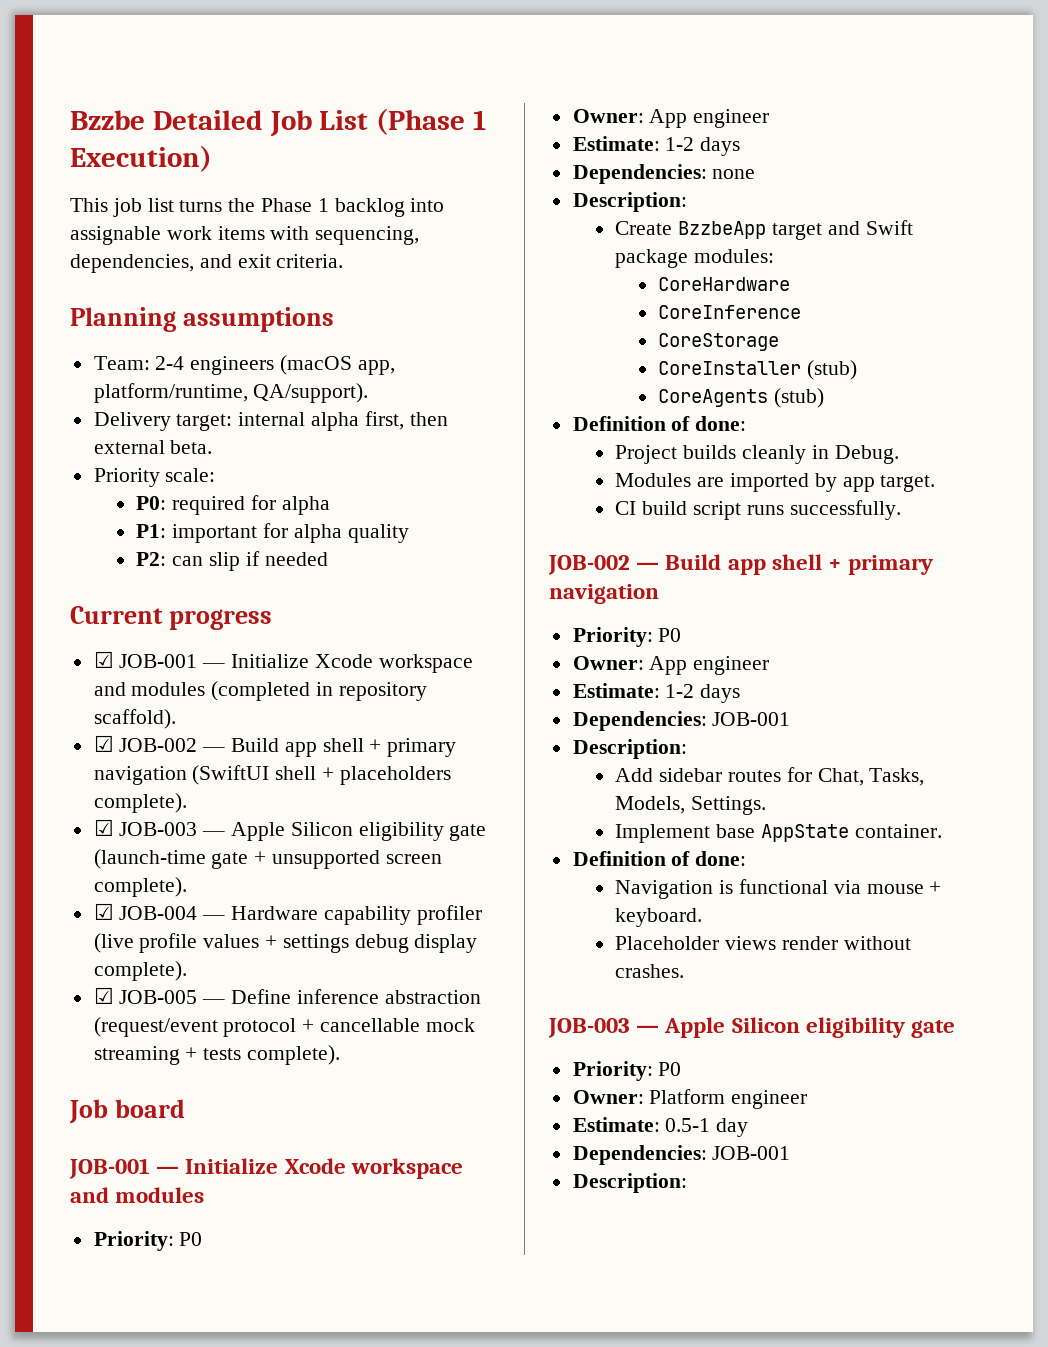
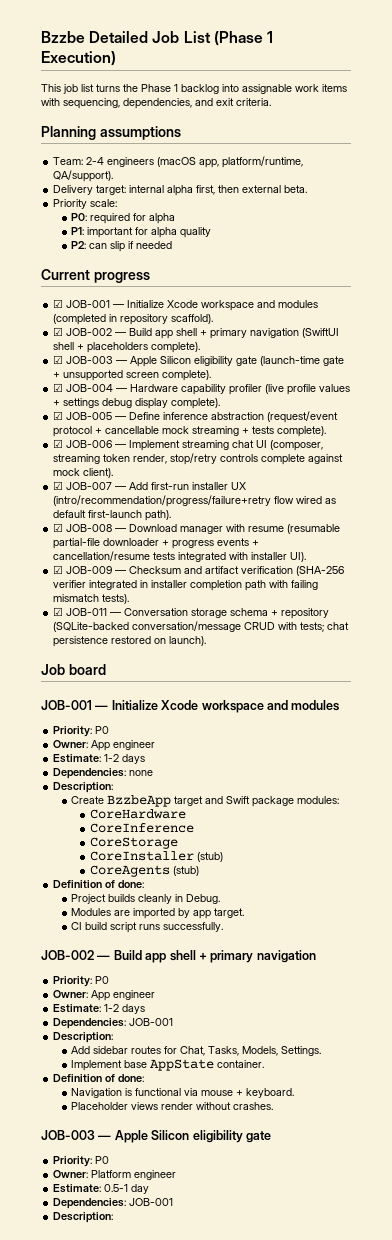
(341, 1055) none -> [53,439,324,451] [53,453,344,465] [53,468,114,478] [53,481,247,490] [53,495,337,507] [53,510,172,521] [53,523,341,534] [53,538,260,549] [53,551,307,562] [53,565,345,576] [53,580,319,591] [53,594,130,604] [53,607,330,619] [53,621,350,632] [53,636,207,647] // ☑ JOB-006 — Implement streaming chat UI (composer, streaming token render, stop/retry controls complete against mock client). // ☑ JOB-007 — Add first-run installer UX (intro/recommendation/progress/failure+retry flow wired as default first-launch path). // ☑ JOB-008 — Download manager with resume (resumable partial-file downloader + progress events + cancellation/resume tests integrated with installer UI). // ☑ JOB-009 — Checksum and artifact verification (SHA-256 verifier integrated in installer completion path with failing mismatch tests). // ☑ JOB-011 — Conversation storage schema + repository (SQLite-backed conversation/message CRUD with tests; chat persistence restored on launch).

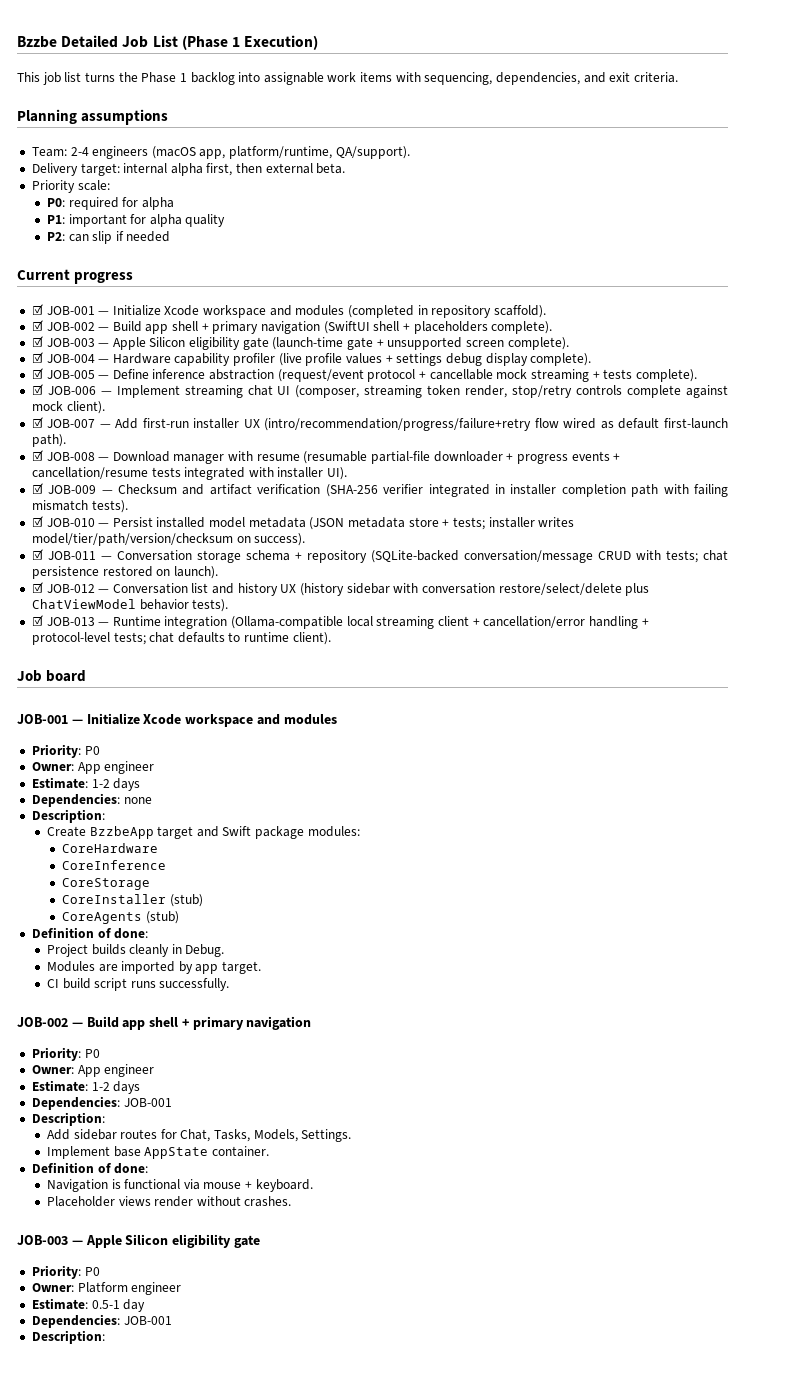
(130, 599) none -> [31,516,575,530] [31,533,306,546] // ☑ JOB-010 — Persist installed model metadata (JSON metadata store + tests; installer writes model/tier/path/version/checksum on success).
(207, 641) none -> [31,582,650,596] [31,599,229,612] [31,615,649,629] [31,632,331,645] // ☑ JOB-012 — Conversation list and history UX (history sidebar with conversation restore/select/delete plus ChatViewModel behavior tests). // ☑ JOB-013 — Runtime integration (Ollama-compatible local streaming client + cancellation/error handling + protocol-level tests; chat defaults to runtime client).

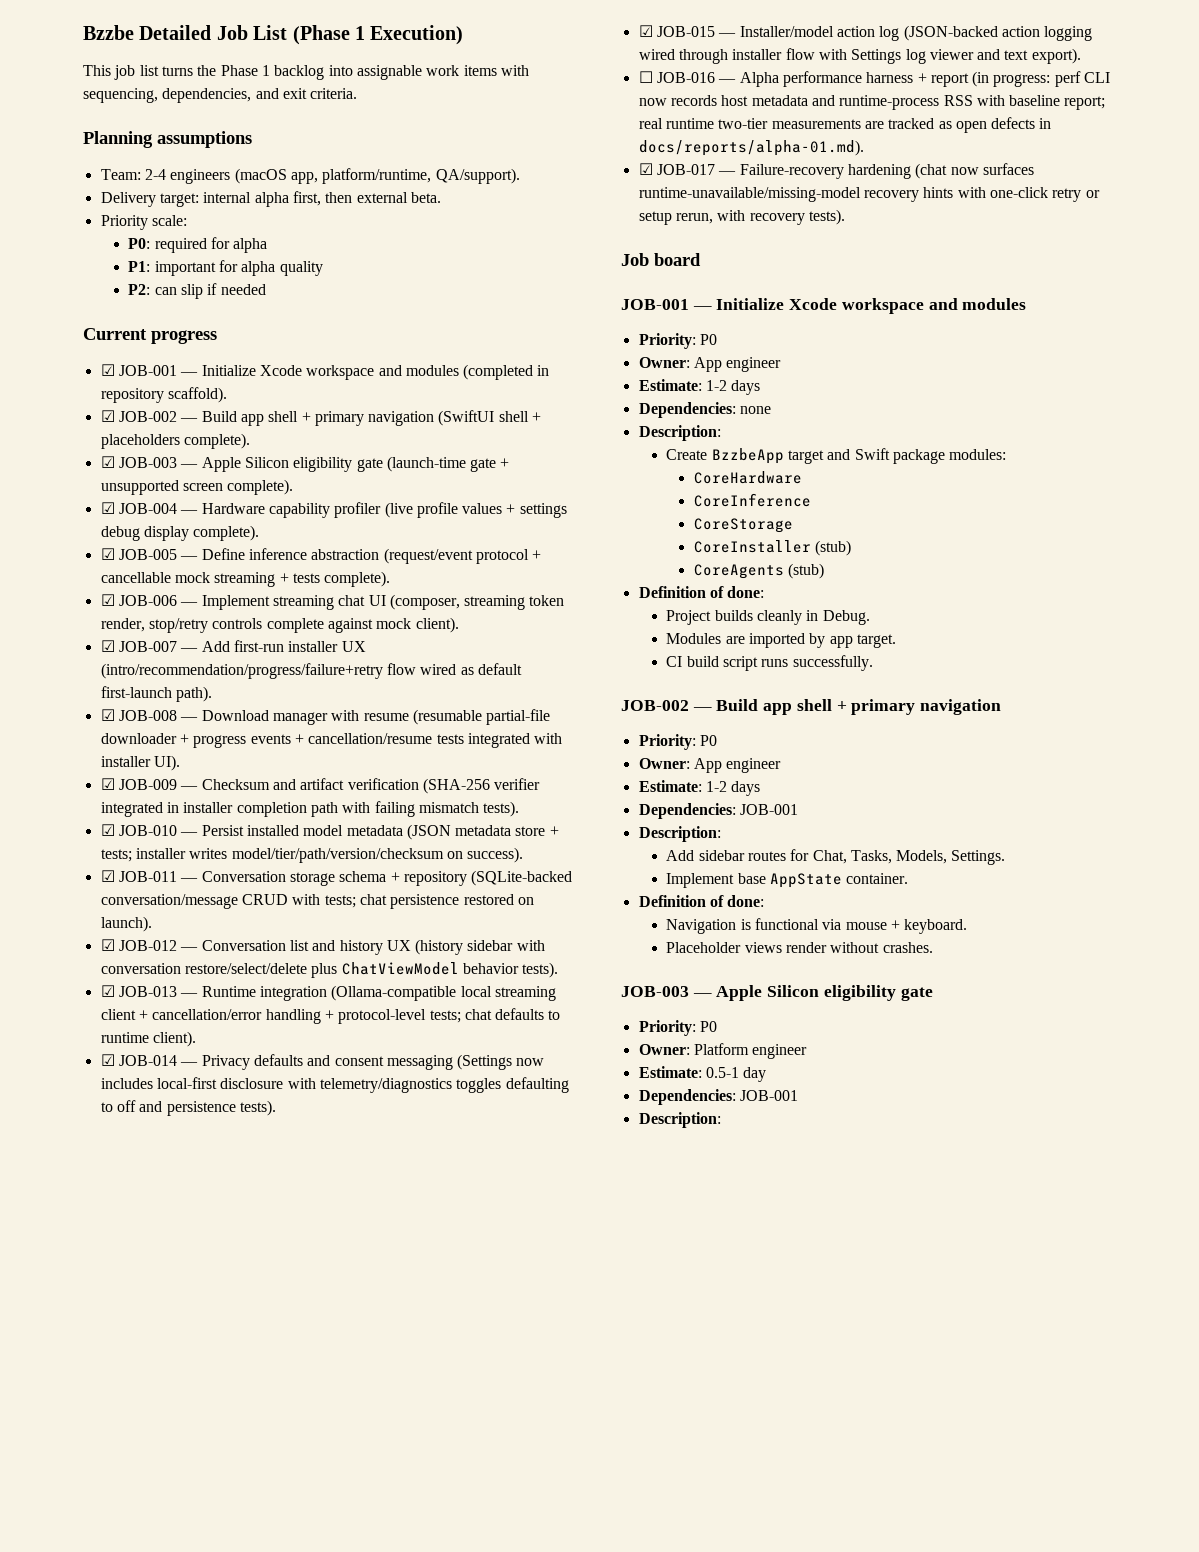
(331, 638) none -> [100,1054,545,1070] [100,1077,569,1093] [100,1100,276,1116] [638,25,1093,41] [638,48,1081,64] [638,71,1111,87] [638,95,1106,110] [638,117,1052,133] [638,140,864,156] [638,163,1034,179] [638,187,1100,202] [638,209,845,225] // ☑ JOB-014 — Privacy defaults and consent messaging (Settings now includes local-first disclosure with telemetry/diagnostics toggles defaulting to off and persistence tests). // ☑ JOB-015 — Installer/model action log (JSON-backed action logging wired through installer flow with Settings log viewer and text export). // ☐ JOB-016 — Alpha performance harness + report (in progress: perf CLI now records host metadata and runtime-process RSS with baseline report; real runtime two-tier measurements are tracked as open defects in docs/reports/alpha-01.md). // ☑ JOB-017 — Failure-recovery hardening (chat now surfaces runtime-unavailable/missing-model recovery hints with one-click retry or setup rerun, with recovery tests).

